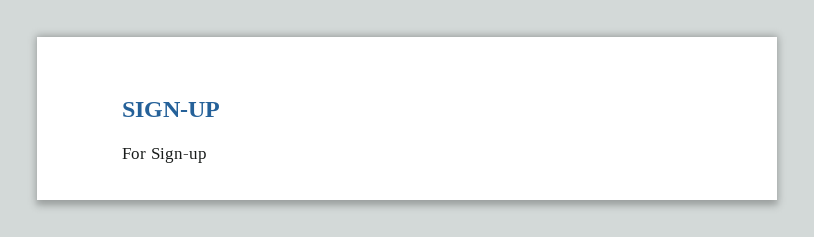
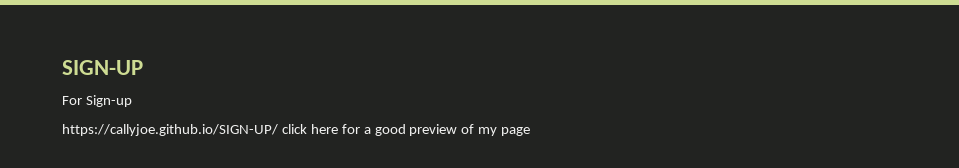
(207, 155) none -> [62,124,531,136] // https://callyjoe.github.io/SIGN-UP/ click here for a good preview of my page

